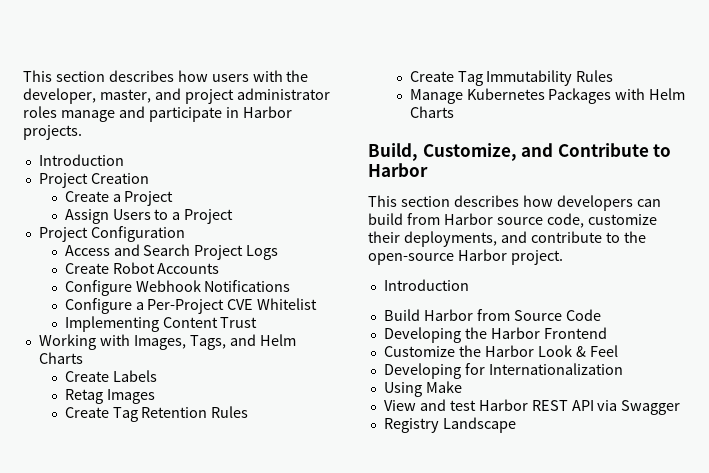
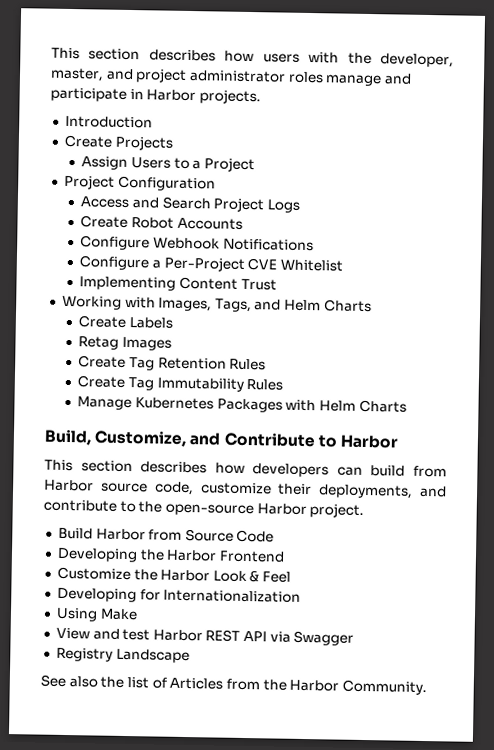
[38,173,149,188] [64,191,174,206] // Project Creation // Create a Project -> [63,134,173,151] // Create Projects
[383,279,469,291] // Introduction -> (365, 510) none
(516, 425) none -> [40,674,427,696] // See also the list of Articles from the Harbor Community.

